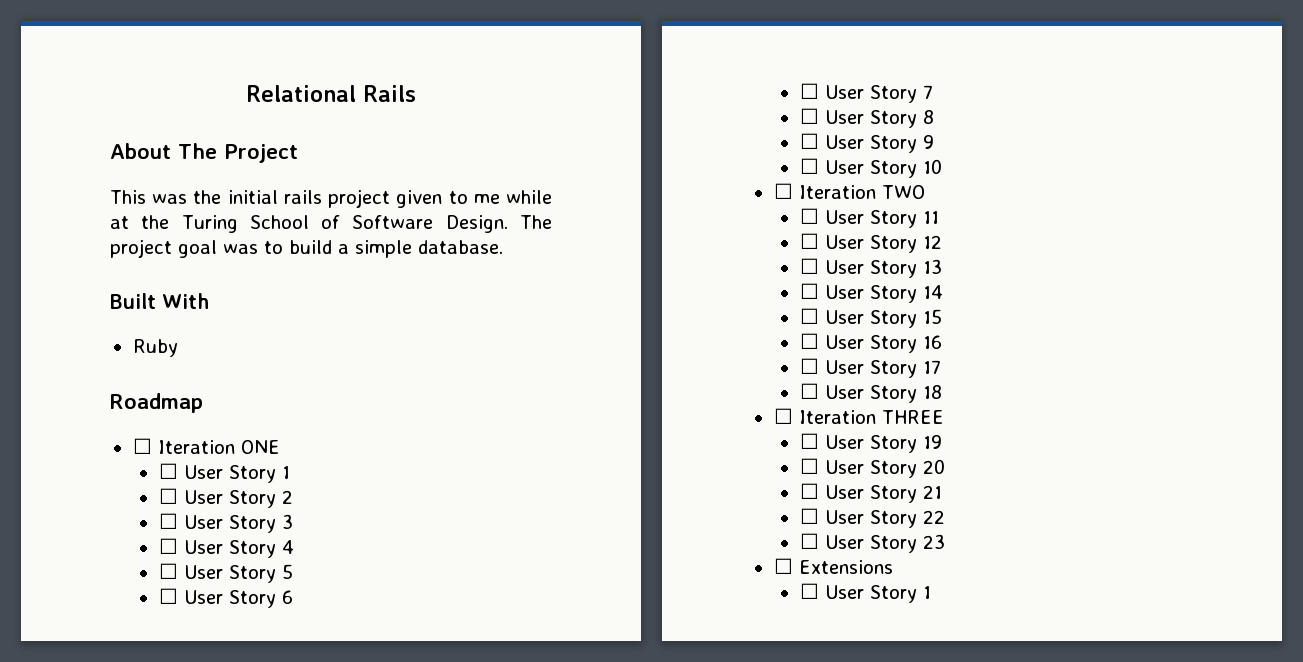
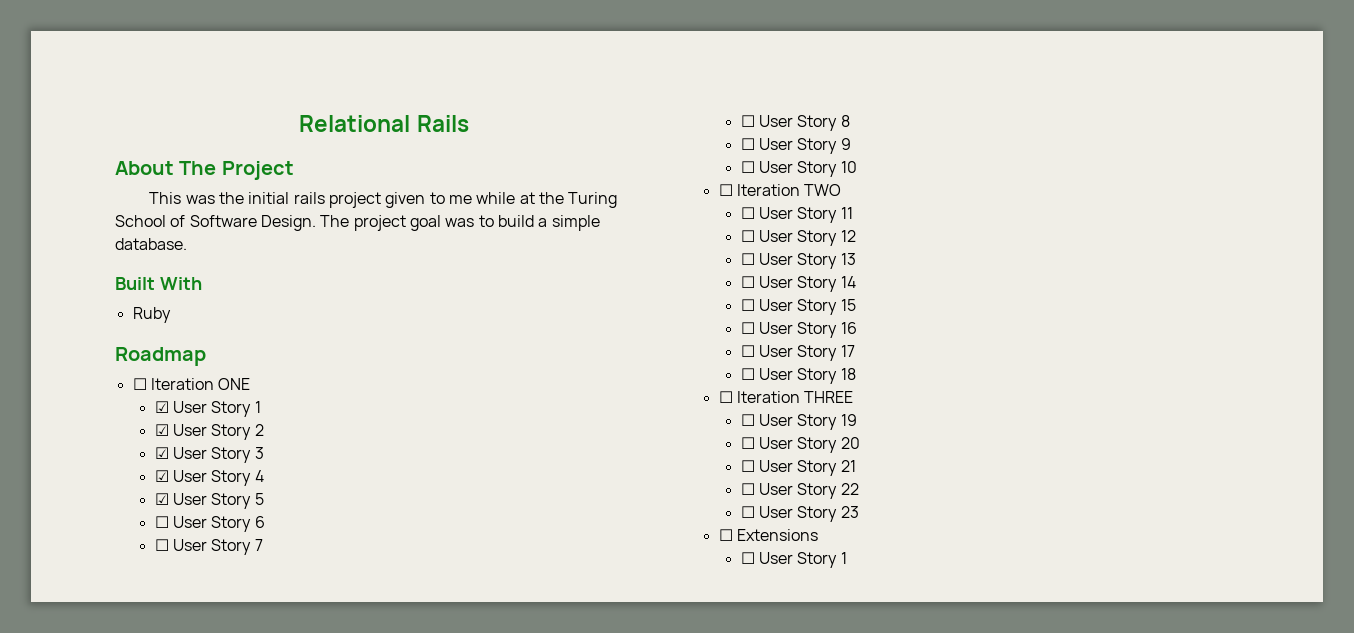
[158,463,178,479] ☐ -> [154,401,169,413] ☑
[158,488,178,504] ☐ -> [154,424,169,436] ☑
[158,513,178,529] ☐ -> [154,447,169,459] ☑
[158,538,178,554] ☐ -> [154,470,169,482] ☑
[158,563,178,579] ☐ -> [154,493,169,505] ☑

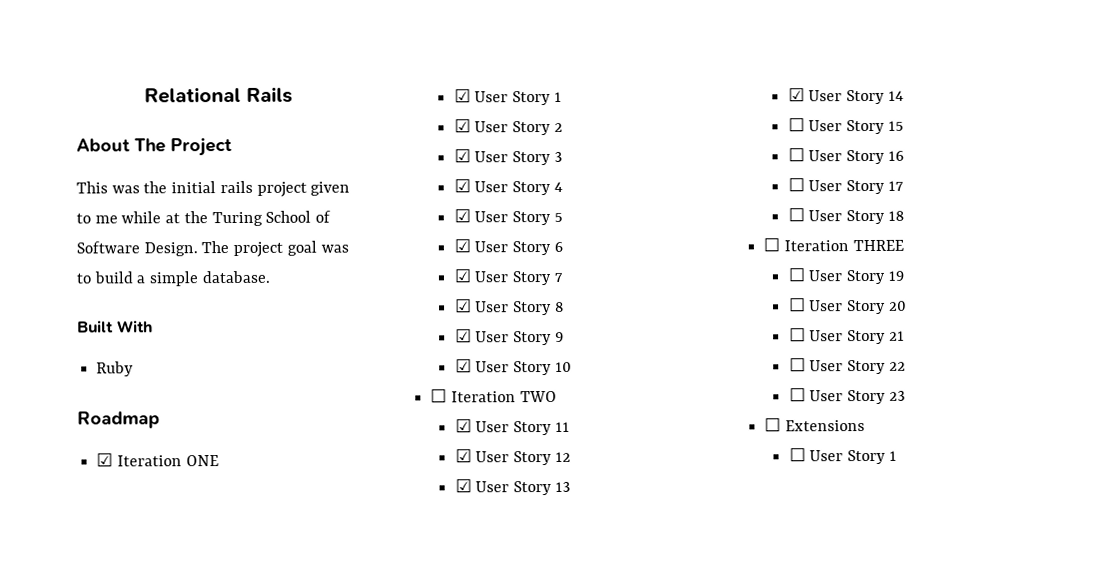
[132,378,147,390] ☐ -> [96,452,114,467] ☑
[154,516,169,528] ☐ -> [453,238,471,253] ☑
[154,539,169,551] ☐ -> [453,268,471,283] ☑
[740,115,755,127] ☐ -> [454,298,472,313] ☑
[740,138,755,150] ☐ -> [454,328,472,343] ☑
[740,161,755,173] ☐ -> [454,358,472,373] ☑
[740,207,755,219] ☐ -> [454,418,472,433] ☑
[740,230,755,242] ☐ -> [454,448,472,463] ☑
[740,253,755,265] ☐ -> [454,478,472,493] ☑
[740,276,755,288] ☐ -> [787,87,805,102] ☑

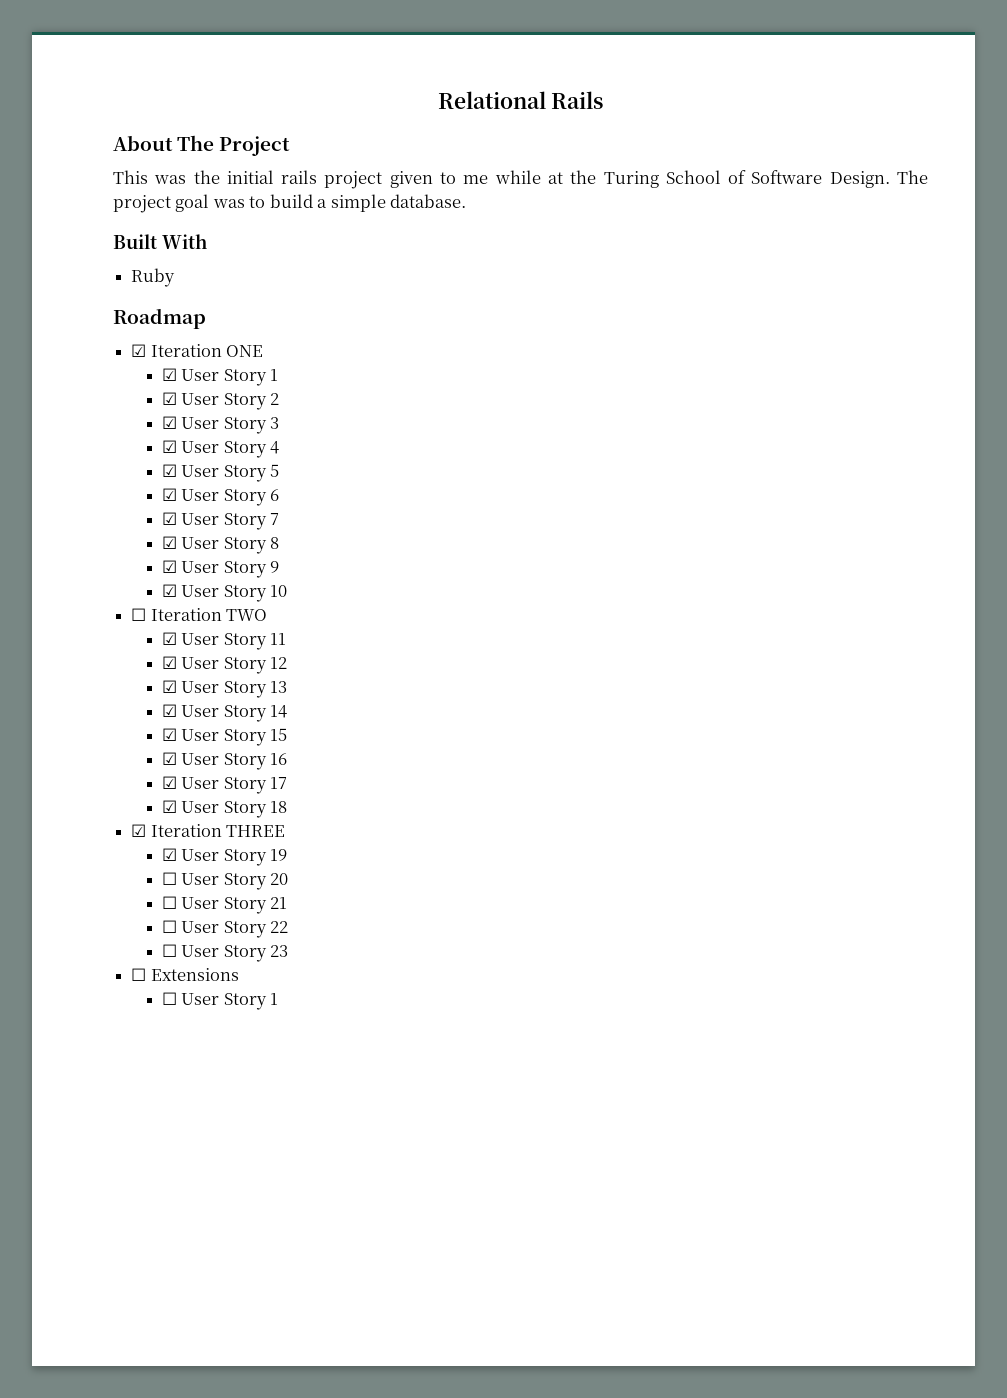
[787,117,805,132] ☐ -> [161,728,177,741] ☑
[787,147,805,162] ☐ -> [161,752,177,765] ☑
[787,177,805,192] ☐ -> [161,776,177,789] ☑
[787,207,805,222] ☐ -> [161,800,177,813] ☑
[763,237,781,252] ☐ -> [131,824,147,837] ☑
[787,267,805,282] ☐ -> [161,848,177,861] ☑

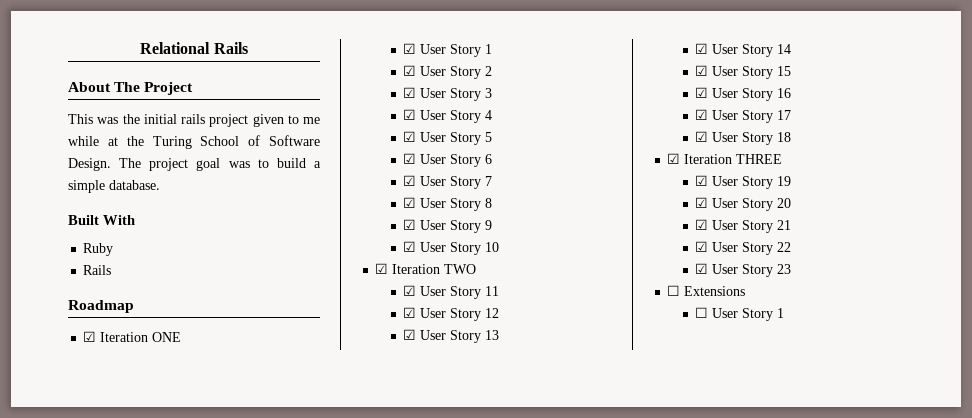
(176, 277) none -> [83,265,112,275] // Rails
[131,608,147,621] ☐ -> [375,263,389,274] ☑
[161,872,177,885] ☐ -> [695,197,709,208] ☑
[161,896,177,909] ☐ -> [695,219,709,230] ☑
[161,920,177,933] ☐ -> [695,241,709,252] ☑
[161,944,177,957] ☐ -> [695,263,709,274] ☑

